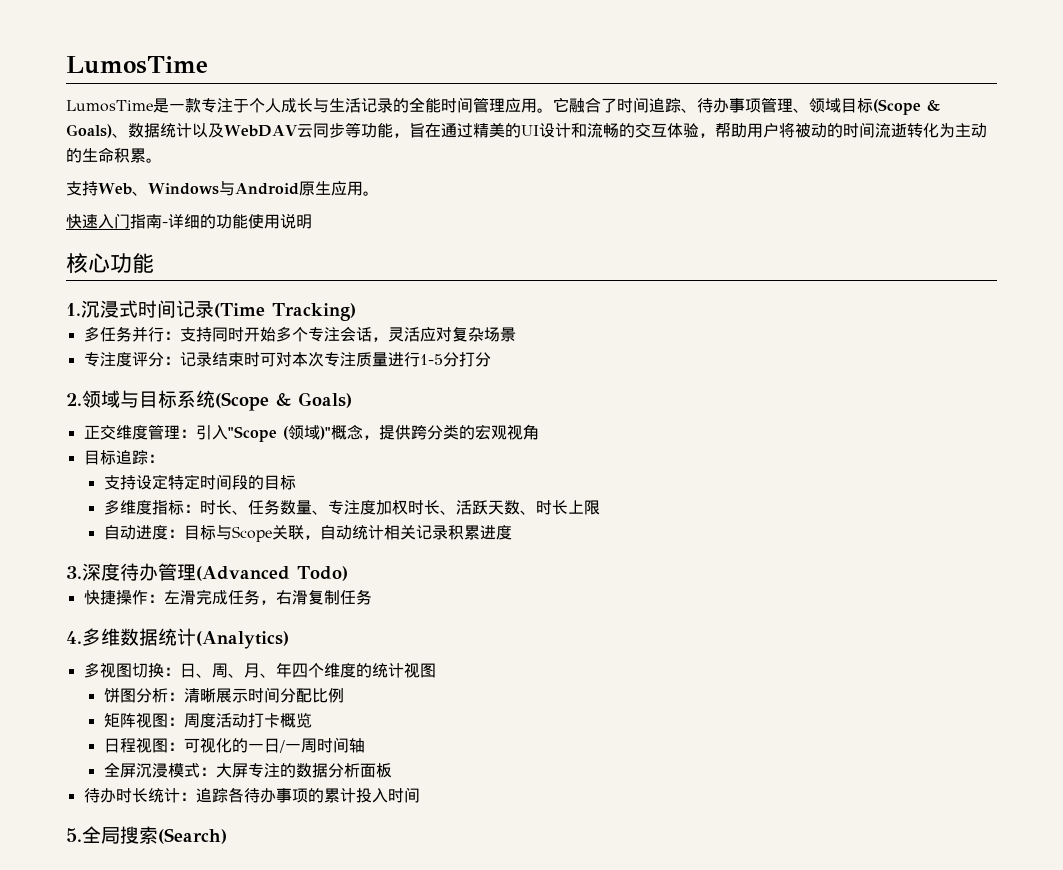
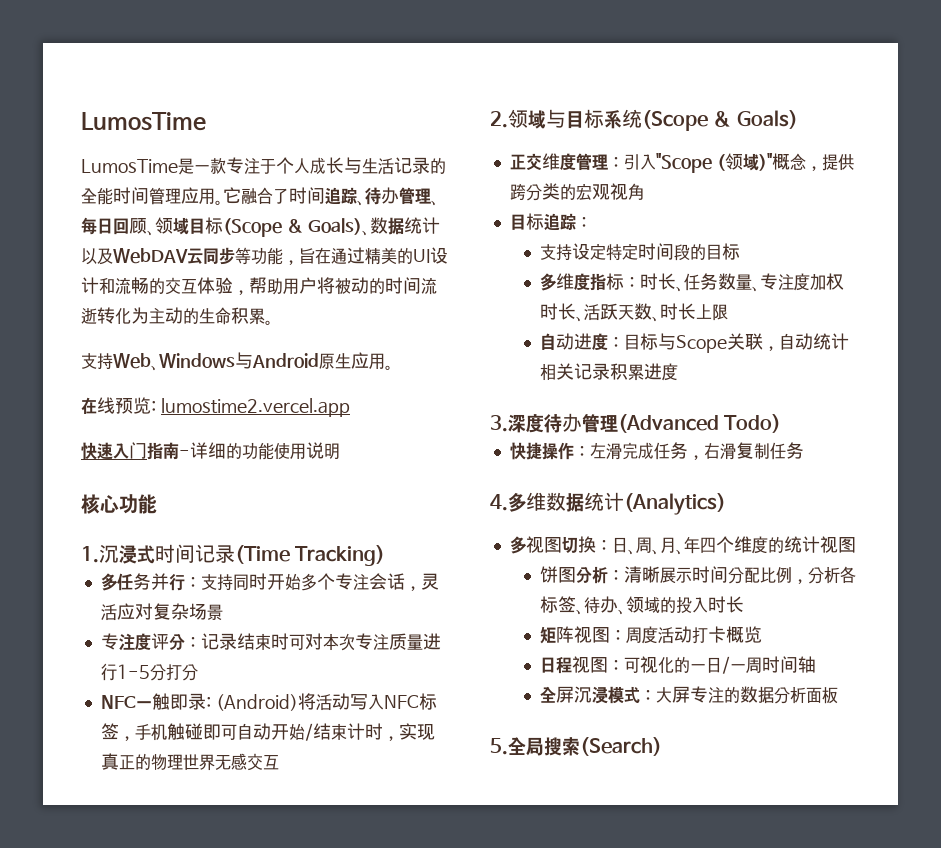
[729,97,793,113] 事项管理 -> [399,187,439,206] [81,217,147,235] 管理、每日回顾
(379, 193) none -> [81,397,350,417] // 在线预览: lumostime2.vercel.app
(491, 359) none -> [100,693,437,711] [100,723,435,741] [100,753,279,771] // NFC一触即录: (Android)将活动写入NFC标签，手机触碰即可自动开始/结束计时，实现真正的物理世界无感交互
(344, 695) none -> [792,566,857,584] [540,596,745,615] ，分析各标签、待办、领域的投入时长
[83,787,420,803] // 待办时长统计：追踪各待办事项的累计投入时间 -> (839, 695) none

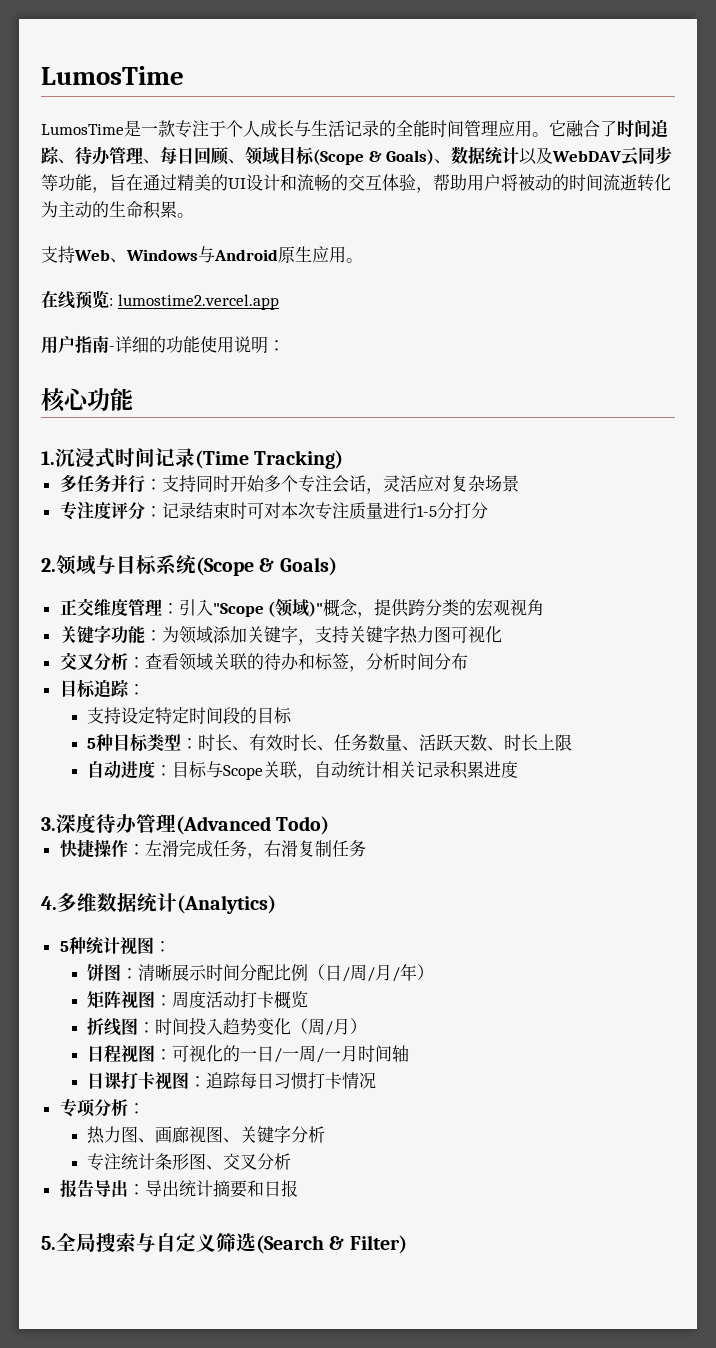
[81,442,147,460] 快速入门 -> [41,335,75,354] 用户
(340, 451) none -> [268,340,285,351] ：
[100,693,437,711] [100,723,435,741] [100,753,279,771] // NFC一触即录: (Android)将活动写入NFC标签，手机触碰即可自动开始/结束计时，实现真正的物理世界无感交互 -> (488, 510) none
(644, 191) none -> [59,625,502,645] [59,652,468,672] // 关键字功能：为领域添加关键字，支持关键字热力图可视化 // 交叉分析：查看领域关联的待办和标签，分析时间分布
[540,273,845,292] [540,303,577,320] 多维度指标：时长、任务数量、专注度加权时长 -> [87,733,403,752] 5种目标类型：时长、有效时长、任务数量
[509,536,784,555] 多视图切换：日、周、月、年四个维度的 -> [59,936,86,954] 5种
(856, 545) none -> [153,941,171,952] ：
[576,566,609,584] 分析 -> (122, 972) none
[792,566,857,584] [540,596,745,615] ，分析各标签、待办、领域的投入时长 -> [308,963,435,982] （日/周/月/年）
(763, 634) none -> [87,1017,368,1036] // 折线图：时间投入趋势变化（周/月）
(763, 665) none -> [316,1045,359,1063] /一月
[540,686,839,704] [490,737,662,756] 全屏沉浸模式：大屏专注的数据分析面板 // 5.全局搜索(Search) -> [87,1071,377,1090] [59,1098,145,1117] [87,1126,326,1144] [87,1153,292,1171] [59,1179,298,1198] [41,1232,407,1254] 日课打卡视图：追踪每日习惯打卡情况 // 专项分析： // 热力图、画廊视图、关键字分析 // 专注统计条形图、交叉分析 // 报告导出：导出统计摘要和日报 // 5.全局搜索与自定义筛选(Search & Filter)

